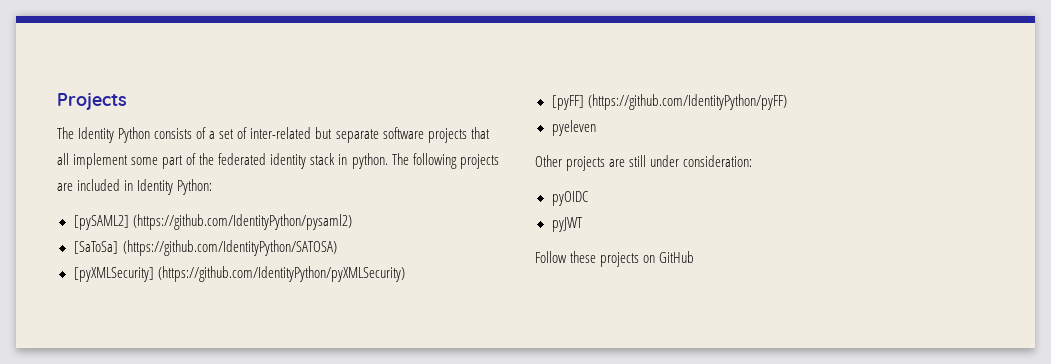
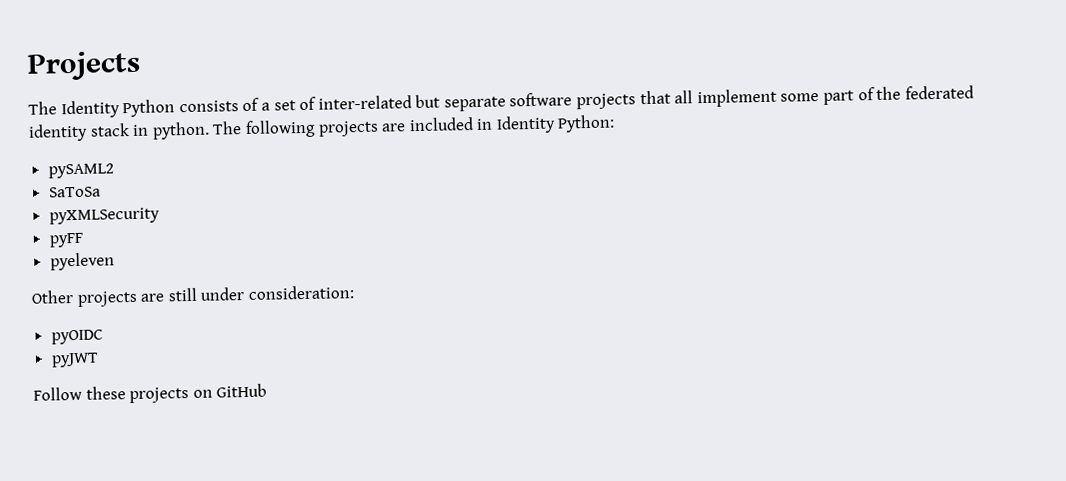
[73,214,352,230] [73,240,337,256] [73,266,405,282] [551,94,787,110] [pySAML2] (https://github.com/IdentityPython/pysaml2) // [SaToSa] (https://github.com/IdentityPython/SATOSA) // [pyXMLSecurity] (https://github.com/IdentityPython/pyXMLSecurity) // [pyFF] (https://github.com/IdentityPython/pyFF) -> [47,163,114,179] [48,186,101,198] [48,207,160,225] [48,232,84,248] pySAML2 // SaToSa // pyXMLSecurity // pyFF

